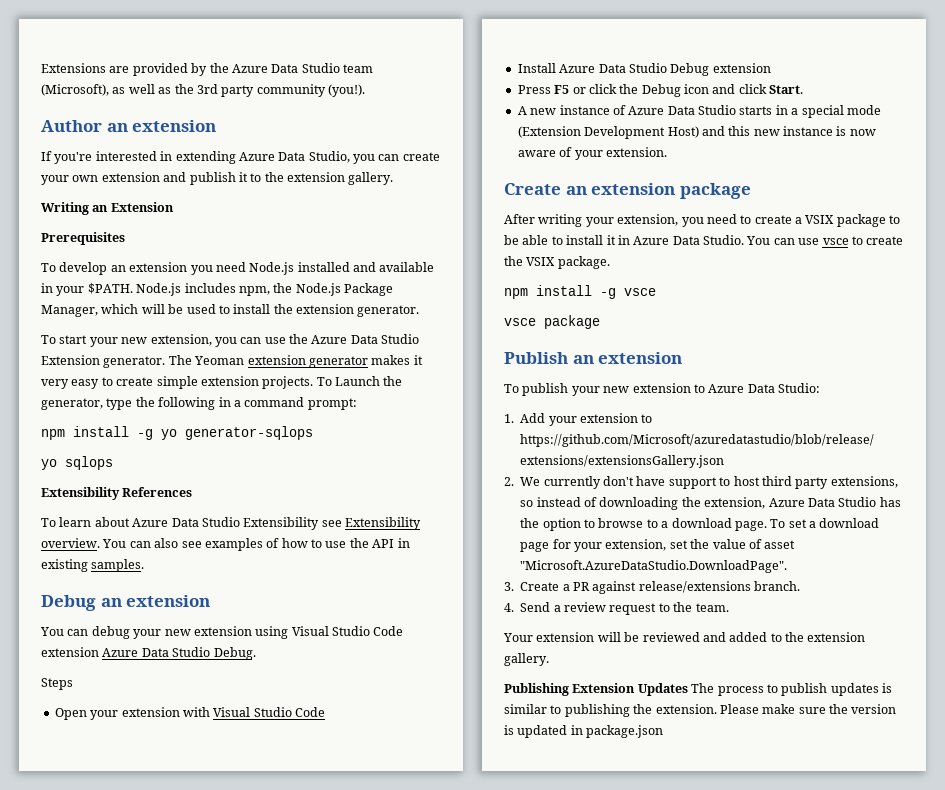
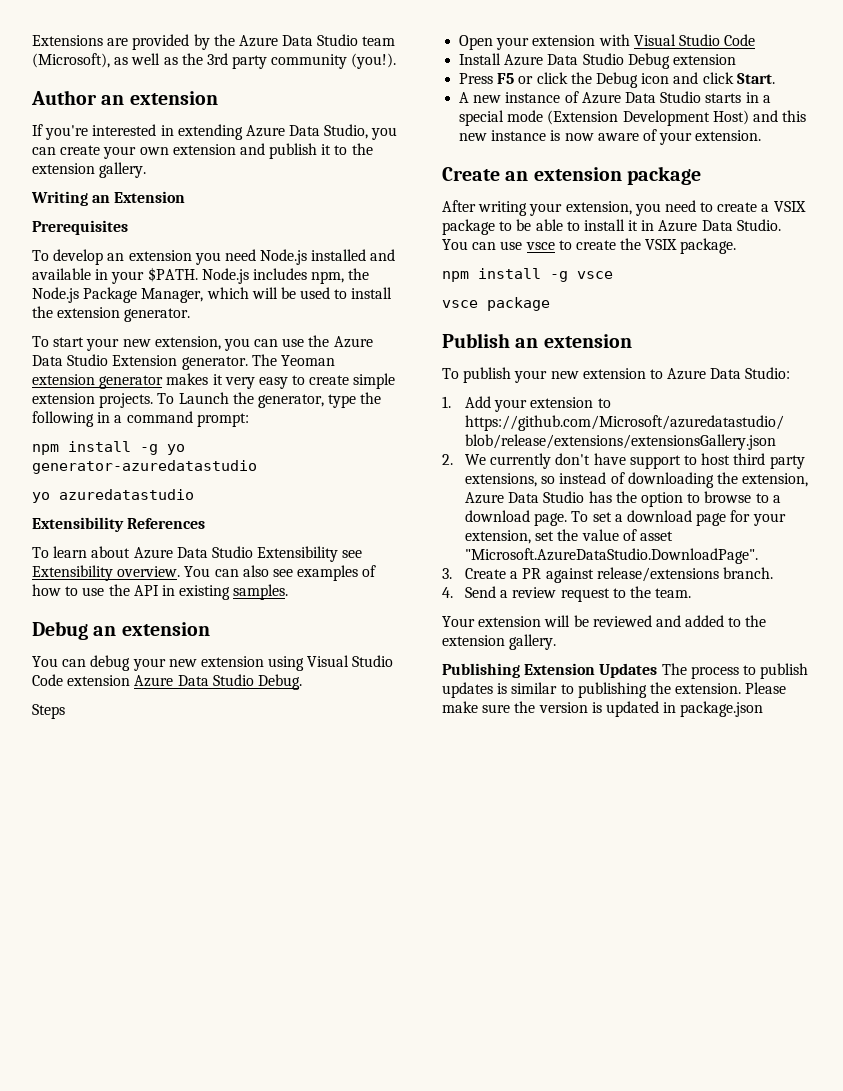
[185,426,313,440] [41,456,113,470] generator-sqlops // yo sqlops -> [32,460,257,474] [32,489,194,503] generator-azuredatastudio // yo azuredatastudio

